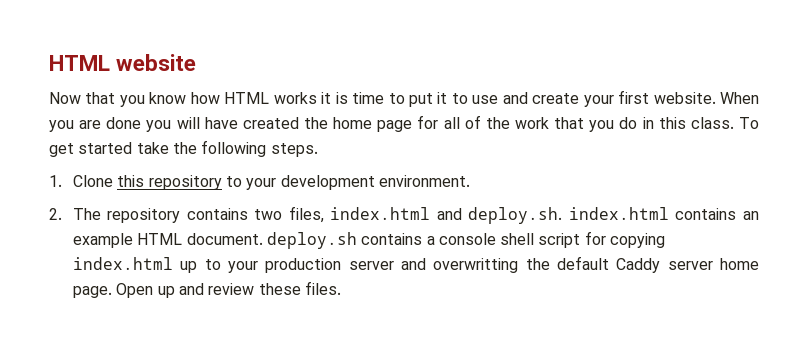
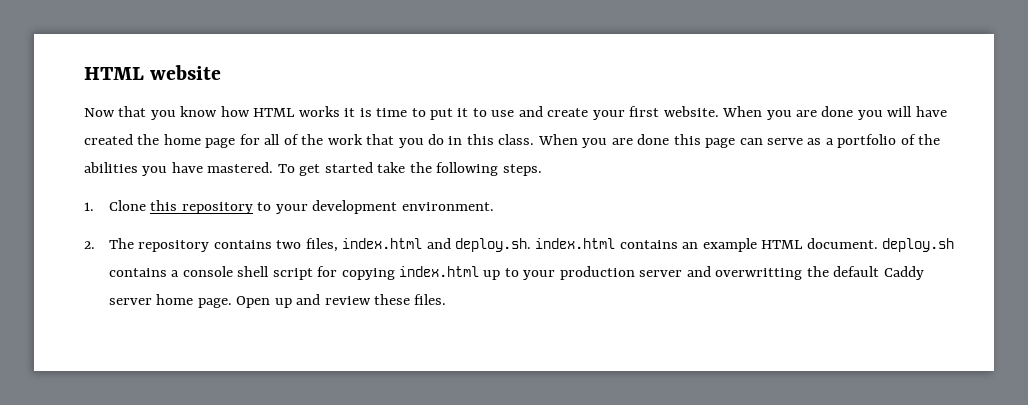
(734, 123) none -> [537,134,941,148] [84,162,274,176] When you are done this page can serve as a portfolio of the abilities you have mastered.

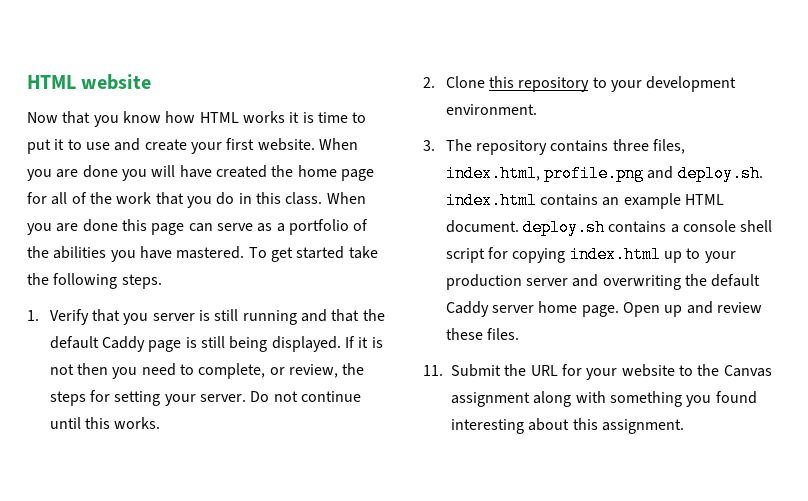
(94, 206) none -> [49,309,385,325] [49,336,383,352] [49,363,365,379] [49,390,361,406] [49,417,161,429] [423,77,435,88] Verify that you server is still running and that the default Caddy page is still being displayed. If it is not then you need to complete, or review, the steps for setting your server. Do not continue until this works. // 2.
[84,241,95,249] 2. -> [423,140,435,151] 3.
[276,238,423,252] two files, index.html -> [612,139,685,154] [445,165,645,182] three files, index.html, profile.png
[715,268,803,280] overwritting -> [602,275,681,290] overwriting
(447, 299) none -> [423,364,772,380] [451,391,757,407] [451,418,684,434] // 11. Submit the URL for your website to the Canvas assignment along with something you found interesting about this assignment.

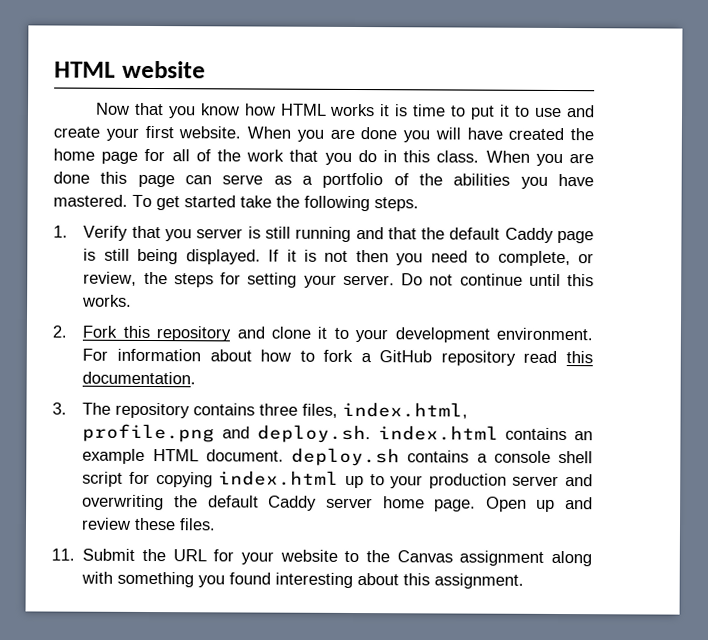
[445,76,485,88] Clone -> [82,325,118,338] Fork
(590, 84) none -> [236,326,328,339] and clone it
(537, 109) none -> [82,348,594,366] [82,371,197,385] For information about how to fork a GitHub repository read this documentation.

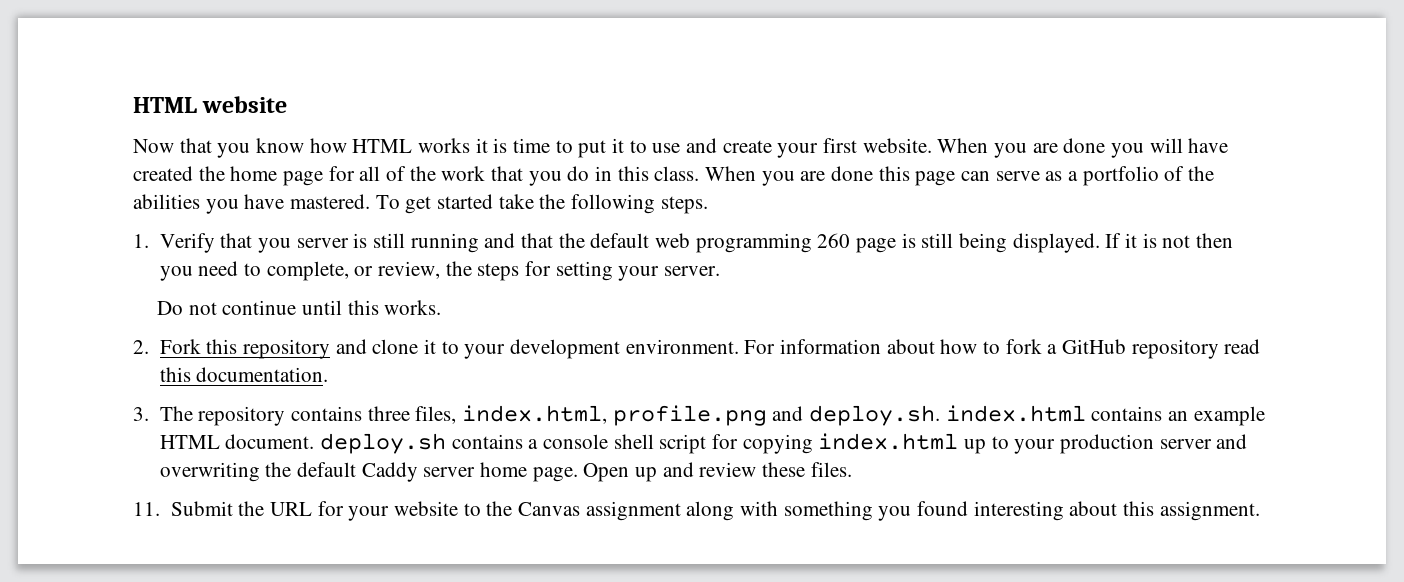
[504,227,554,243] Caddy -> [654,233,851,253] web programming 260
(395, 280) none -> (720, 271) //

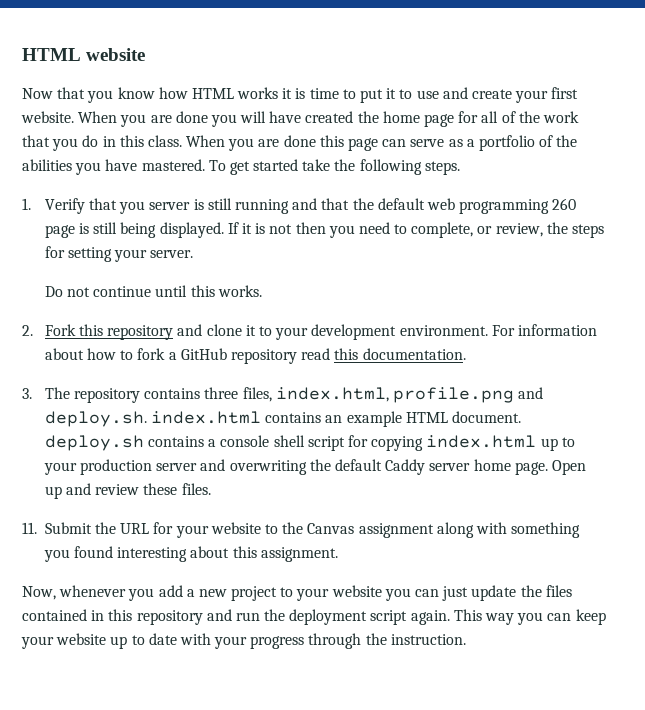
(1260, 511) none -> [22,585,572,601] [22,609,606,625] [21,633,466,649] // Now, whenever you add a new project to your website you can just update the files contained in this repository and run the deployment script again. This way you can keep your website up to date with your progress through the instruction.

